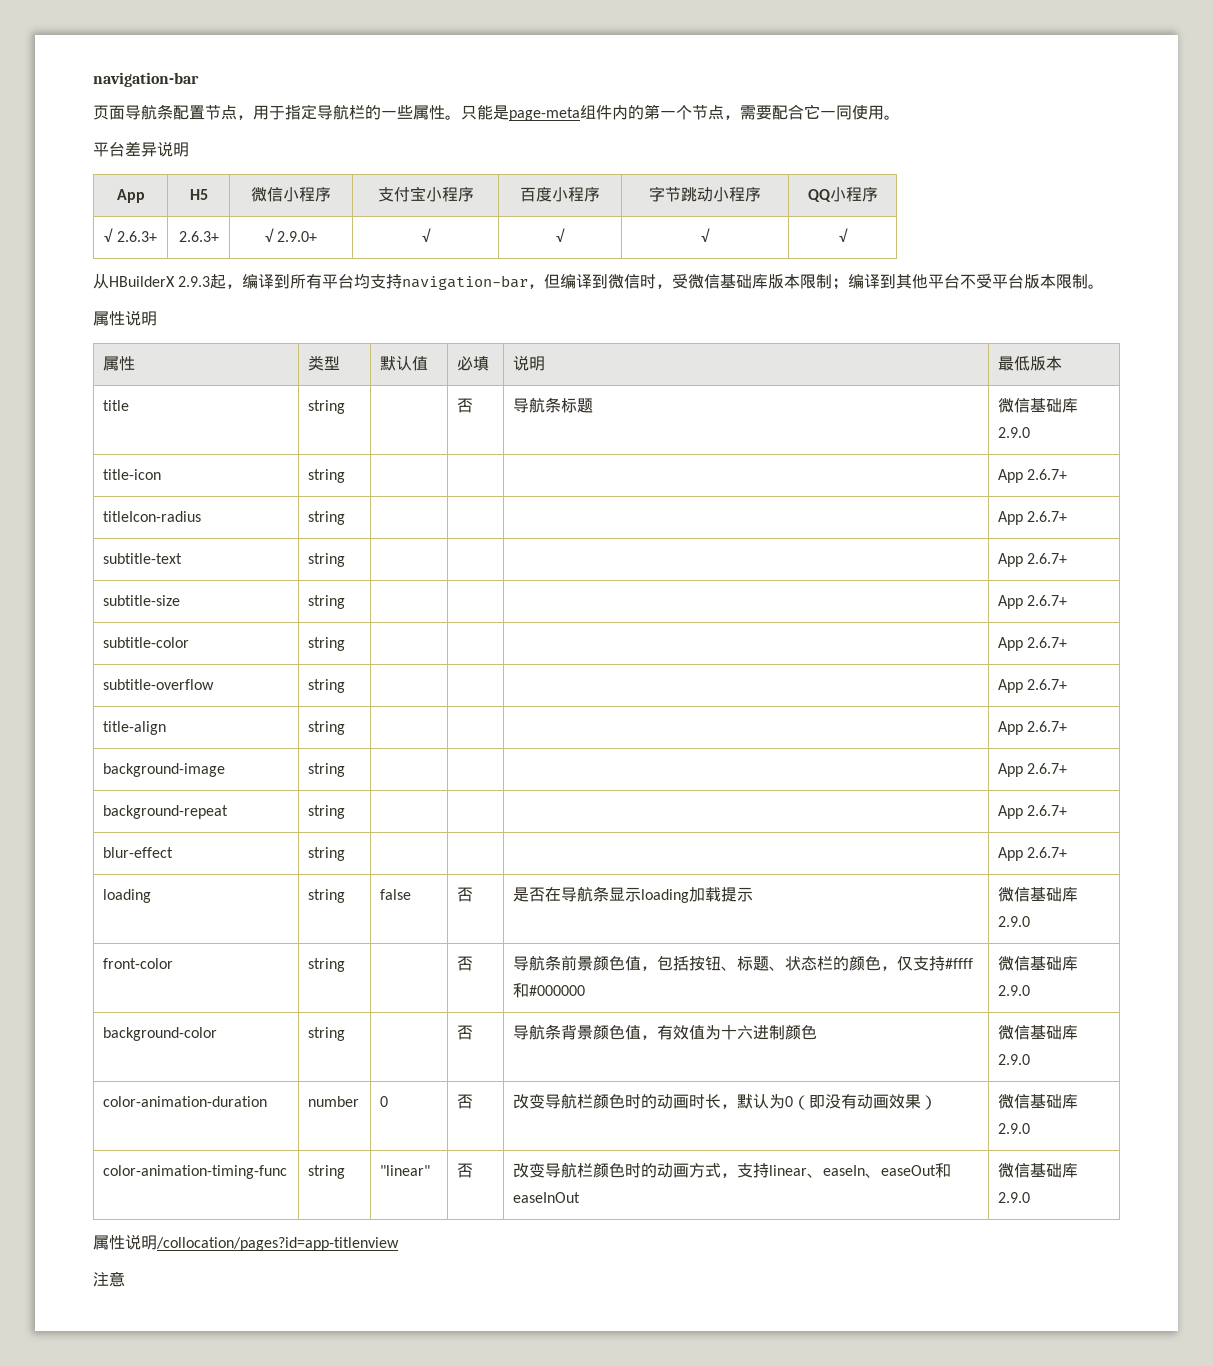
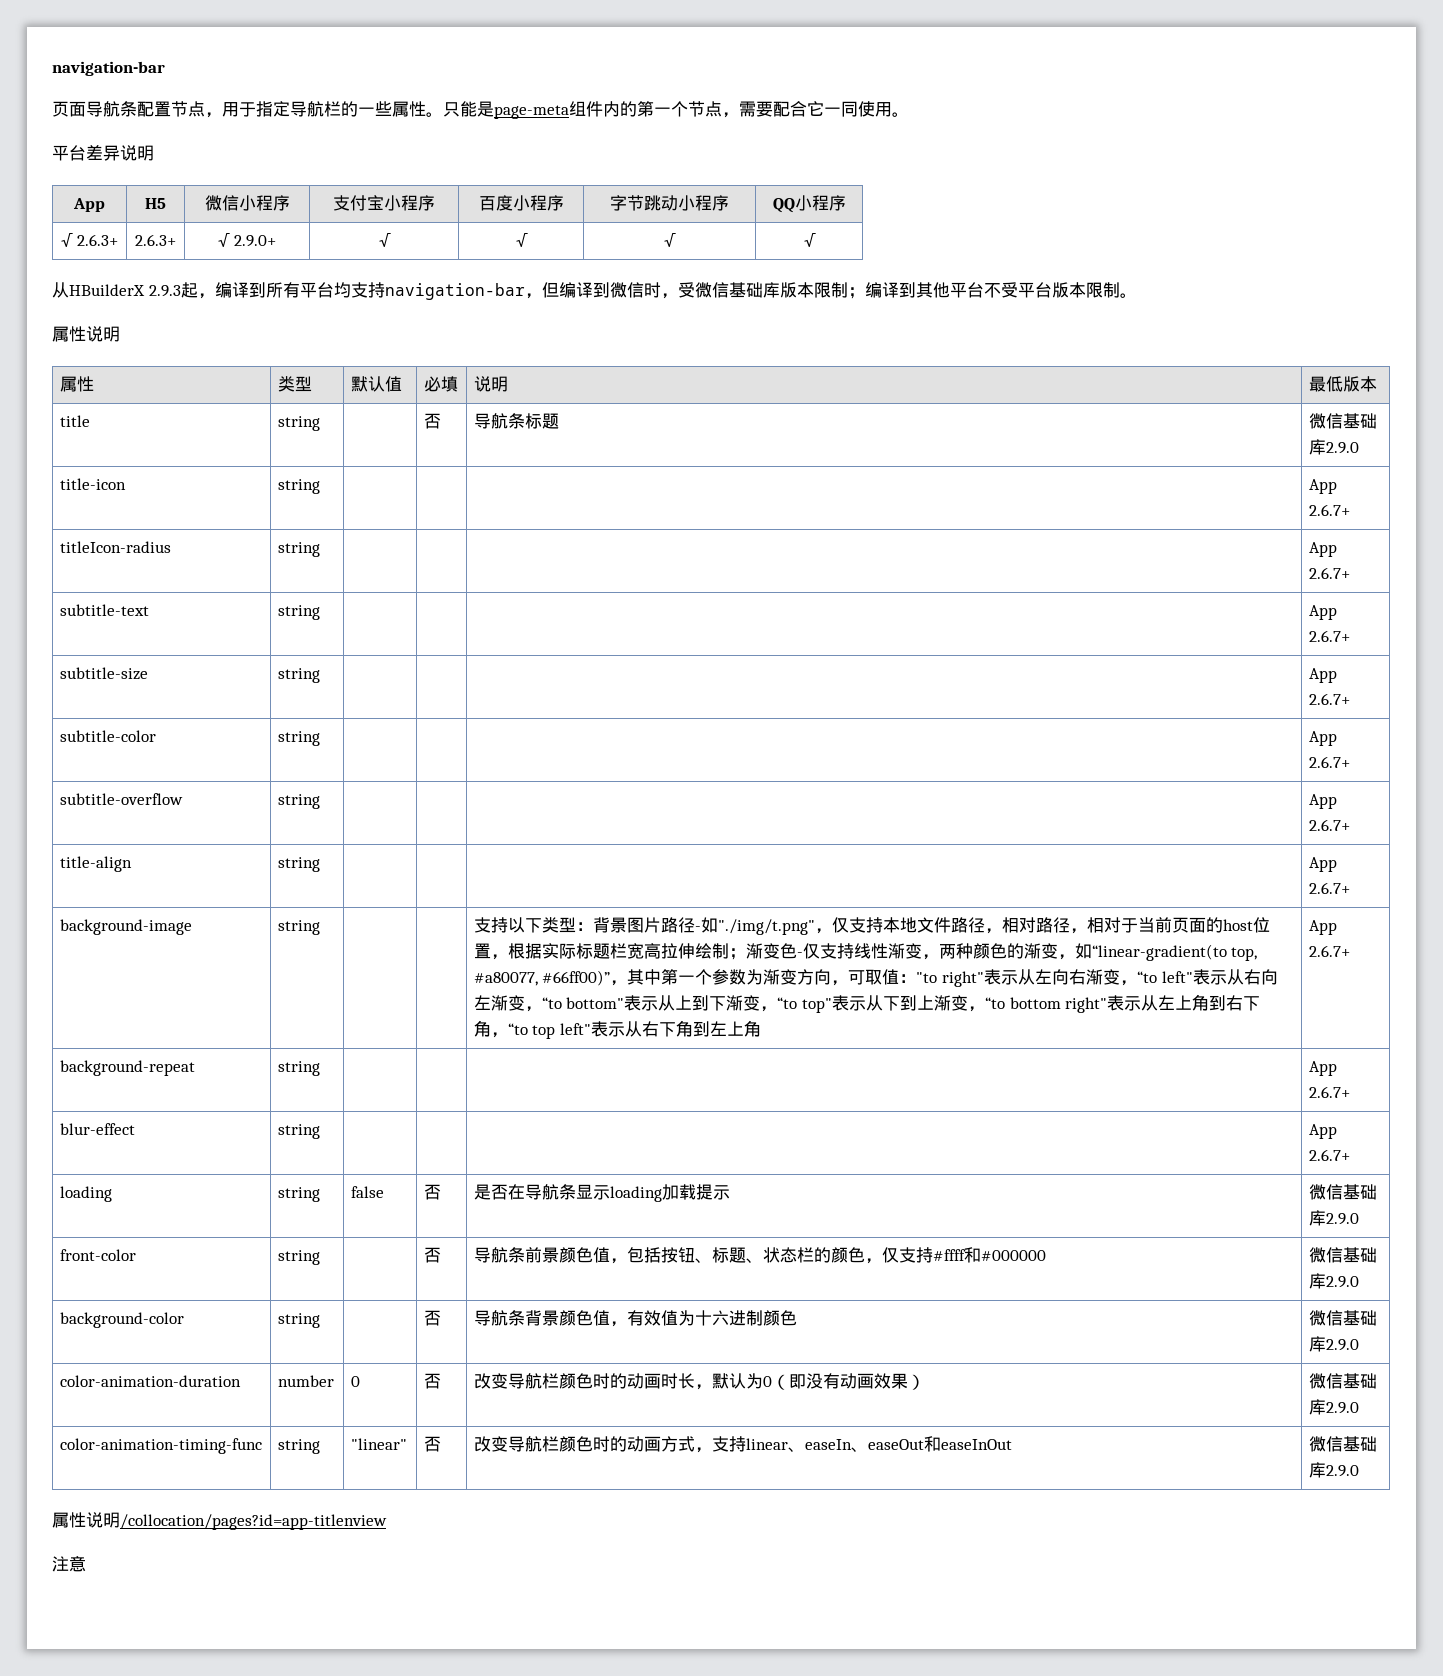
(346, 770) none -> [473,917,1270,935] [473,943,1258,961] [473,969,1278,987] [473,994,1261,1013] [473,1020,762,1039] 支持以下类型：背景图片路径-如"./img/t.png"，仅支持本地文件路径，相对路径，相对于当前页面的host位置，根据实际标题栏宽高拉伸绘制；渐变色-仅支持线性渐变，两种颜色的渐变，如“linear-gradient(to top, #a80077, #66ff00)”，其中第一个参数为渐变方向，可取值："to right"表示从左向右渐变，“to left"表示从右向左渐变，“to bottom"表示从上到下渐变，“to top"表示从下到上渐变，“to bottom right"表示从左上角到右下角，“to top left"表示从右下角到左上角

